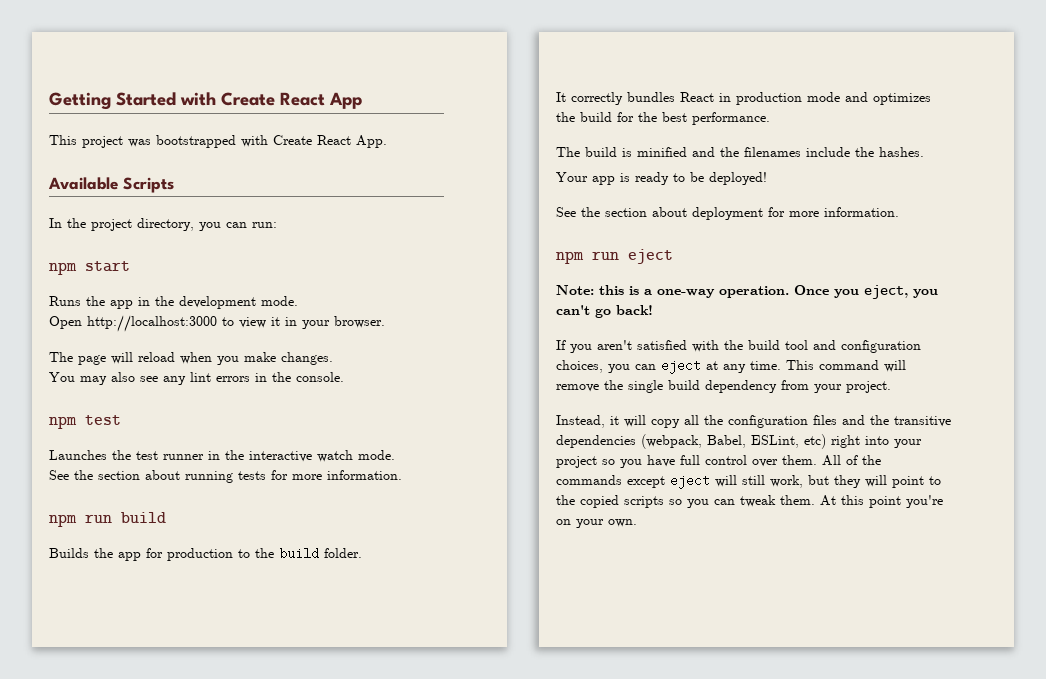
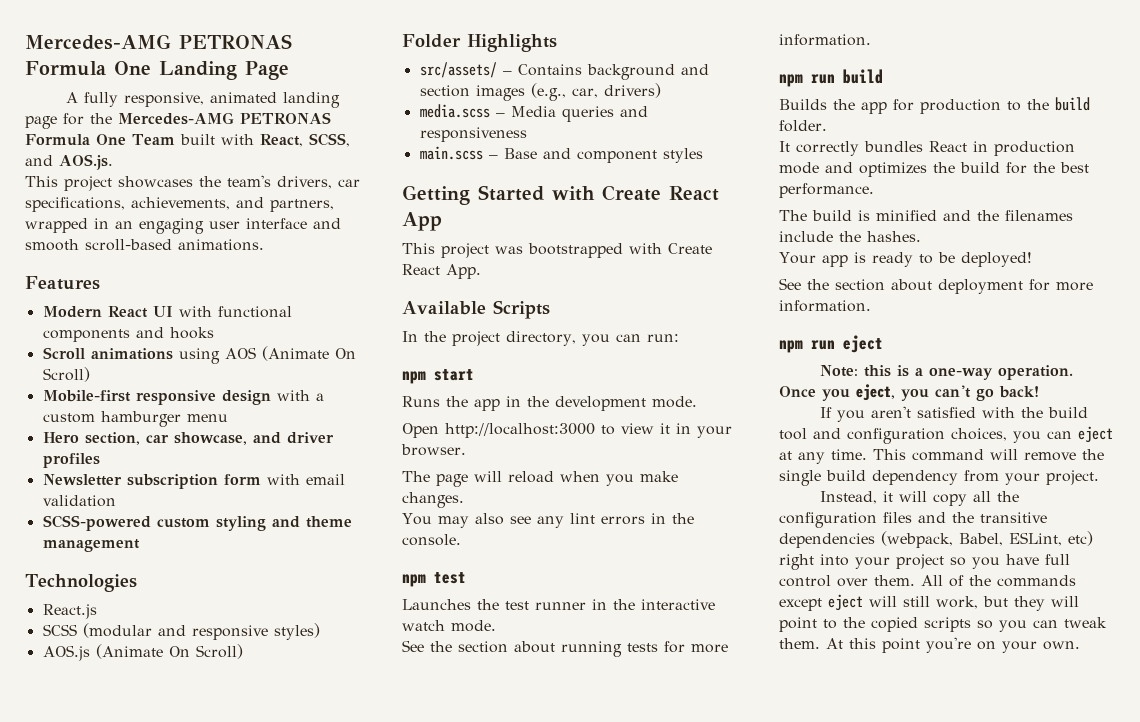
(49, 101) none -> [25,34,292,50] [25,61,289,80] [66,92,341,108] [25,112,331,129] [25,133,350,147] [25,154,113,170] [25,175,360,191] [25,197,334,212] [25,218,341,234] [25,239,264,251] [25,276,100,290] [42,306,292,318] [42,327,214,342] [42,346,356,364] [42,367,90,382] [42,390,324,405] [42,411,228,427] [42,432,334,445] [42,453,100,468] [42,474,345,489] [42,495,116,507] [42,515,352,531] [42,539,140,552] [25,574,137,592] [42,604,97,619] [42,623,320,640] [42,644,243,661] [402,34,557,52] [419,62,709,80] [419,83,661,101] [419,104,648,122] [419,127,527,142] [419,146,703,163] Mercedes-AMG PETRONAS Formula One Landing Page // A fully responsive, animated landing page for the Mercedes-AMG PETRONAS Formula One Team built with React, SCSS, and AOS.js. // This project showcases the team's drivers, car specifications, achievements, and partners, wrapped in an engaging user interface and smooth scroll-based animations. // Features // Modern React UI with functional components and hooks // Scroll animations using AOS (Animate On Scroll) // Mobile-first responsive design with a custom hamburger menu // Hero section, car showcase, and driver profiles // Newsletter subscription form with email validation // SCSS-powered custom styling and theme management // Technologies // React.js // SCSS (modular and responsive styles) // AOS.js (Animate On Scroll) // Folder Highlights // src/assets/ – Contains background and section images (e.g., car, drivers) // media.scss – Media queries and responsiveness // main.scss – Base and component styles //

